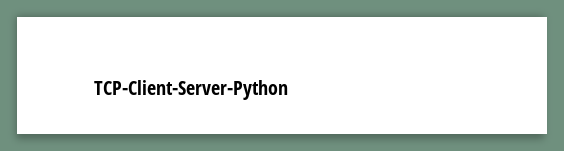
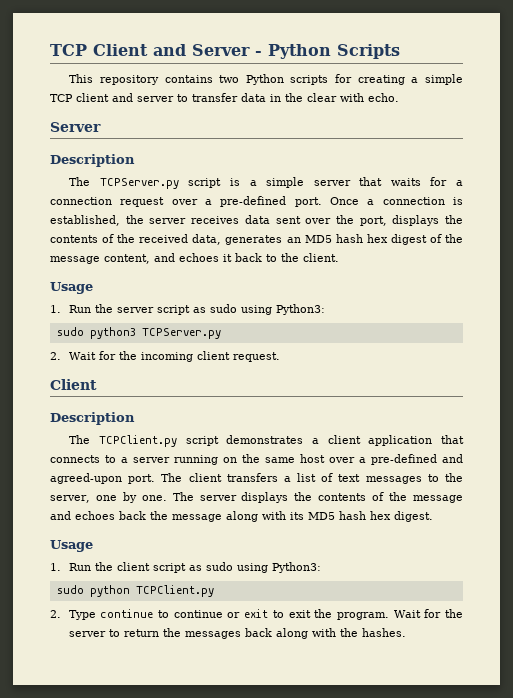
[94,80,288,100] TCP-Client-Server-Python -> [50,44,400,59] [69,74,464,85] [50,93,399,102] [50,122,101,132] [50,154,135,167] [69,177,464,189] [50,196,463,207] [50,215,463,226] [50,234,463,245] [50,253,339,264] [50,282,93,294] [50,304,325,315] [56,327,221,339] [50,351,280,362] [50,379,97,390] [50,412,135,425] [69,435,464,447] [50,454,463,465] [50,473,464,484] [50,492,464,503] [50,511,433,522] [50,540,93,552] [50,562,321,573] [56,585,214,597] [50,609,463,620] [68,628,406,639] TCP Client and Server - Python Scripts // This repository contains two Python scripts for creating a simple TCP client and server to transfer data in the clear with echo. // Server // Description // The TCPServer.py script is a simple server that waits for a connection request over a pre-defined port. Once a connection is established, the server receives data sent over the port, displays the contents of the received data, generates an MD5 hash hex digest of the message content, and echoes it back to the client. // Usage // 1. Run the server script as sudo using Python3: // sudo python3 TCPServer.py // 2. Wait for the incoming client request. // Client // Description // The TCPClient.py script demonstrates a client application that connects to a server running on the same host over a pre-defined and agreed-upon port. The client transfers a list of text messages to the server, one by one. The server displays the contents of the message and echoes back the message along with its MD5 hash hex digest. // Usage // 1. Run the client script as sudo using Python3: // sudo python TCPClient.py // 2. Type continue to continue or exit to exit the program. Wait for the server to return the messages back along with the hashes.

